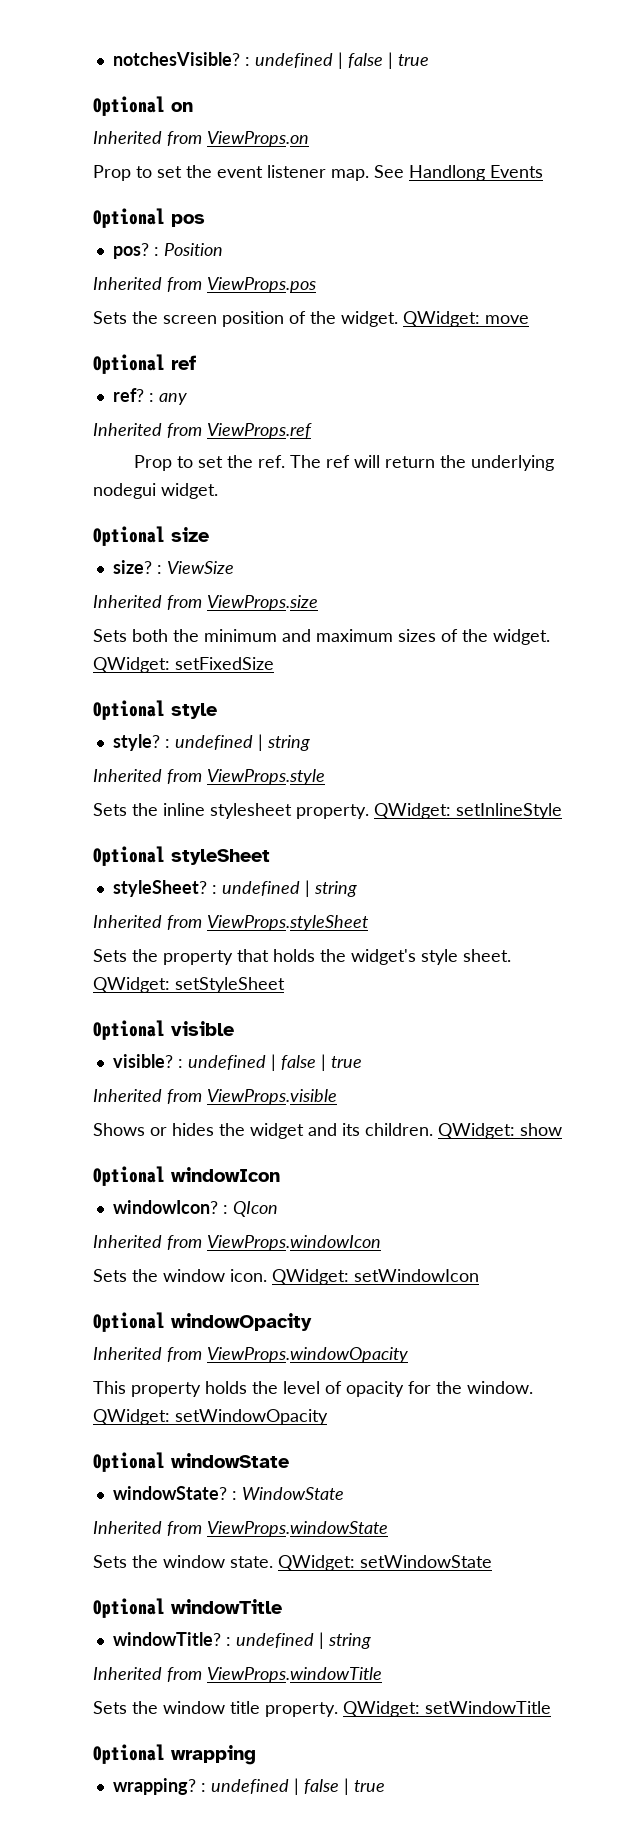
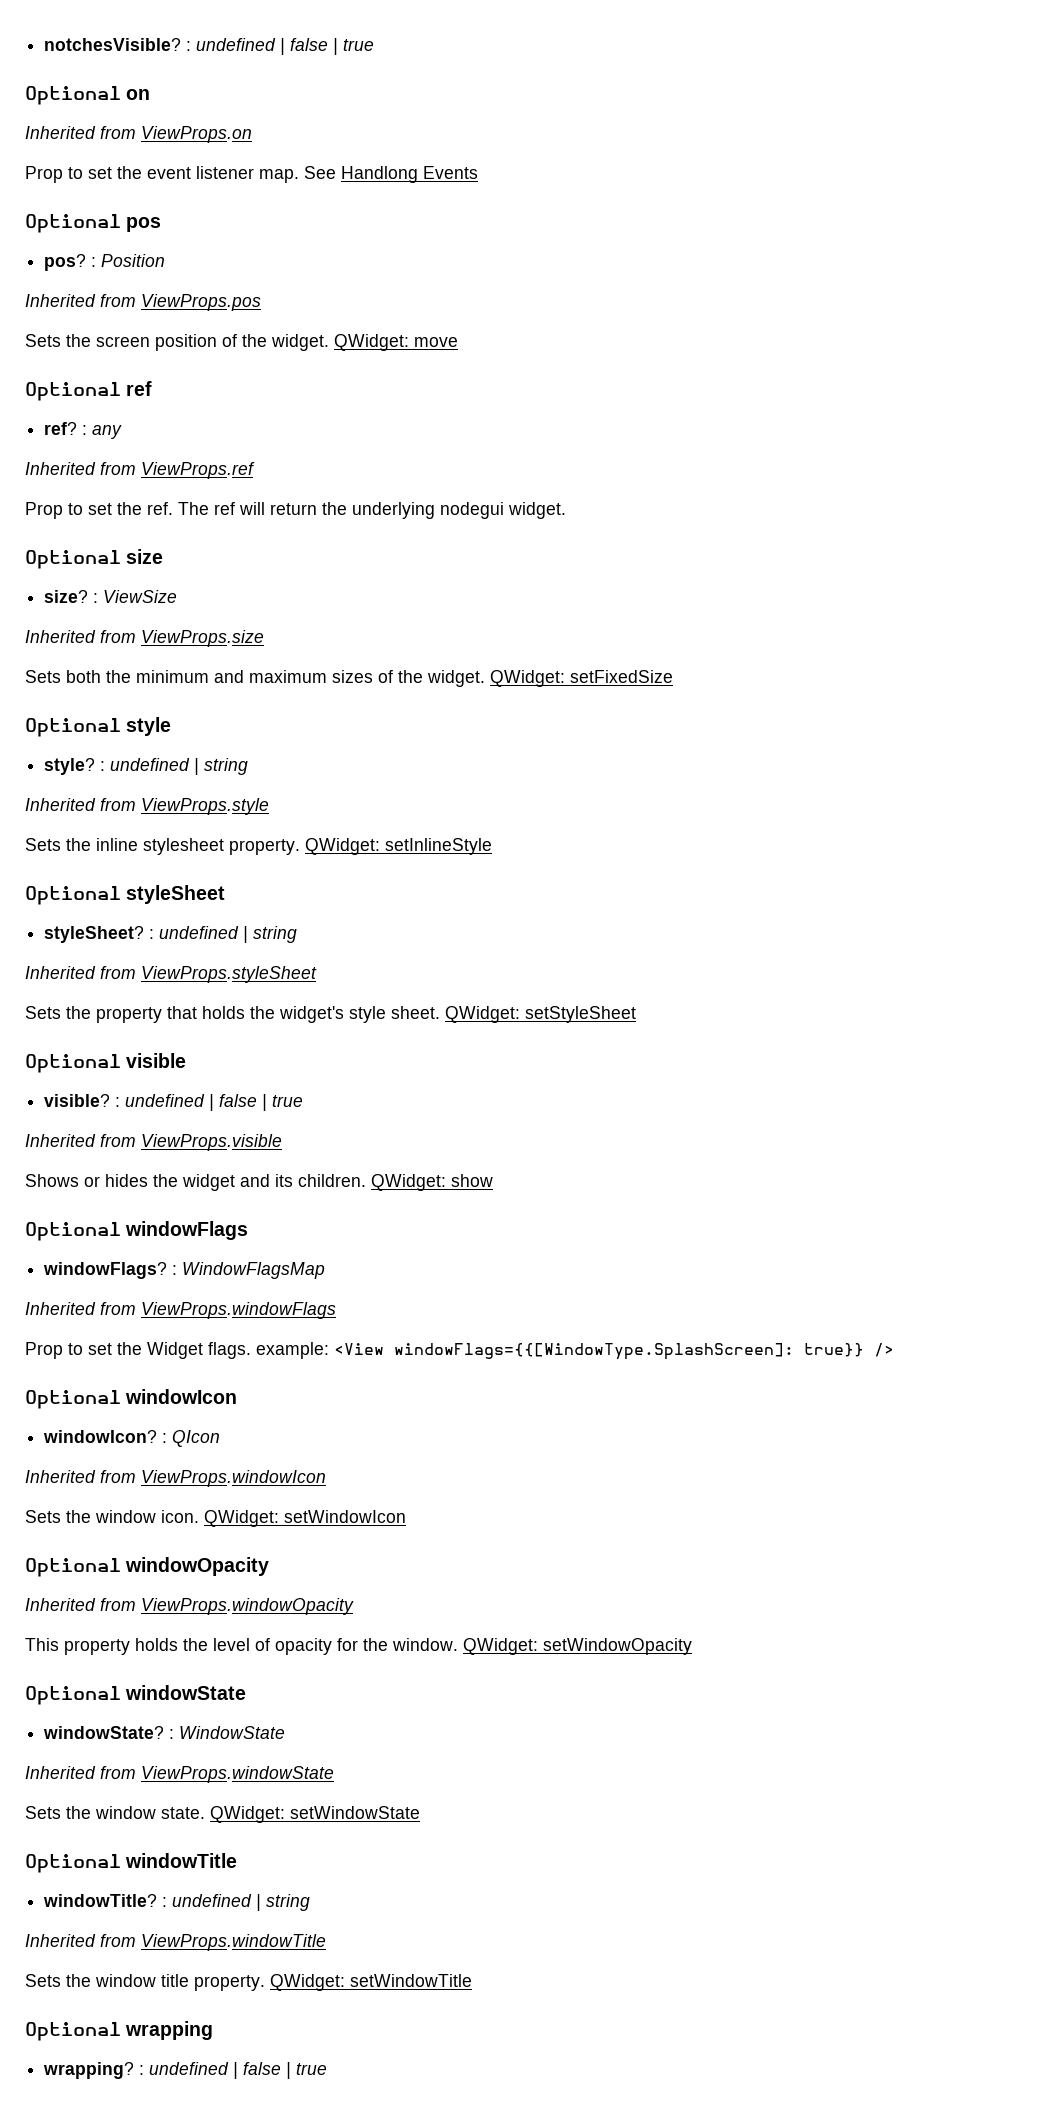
(562, 1129) none -> [25,1221,249,1241] [43,1262,326,1279] [25,1302,336,1319] [25,1342,894,1360] // Optional windowFlags // windowFlags? : WindowFlagsMap // Inherited from ViewProps.windowFlags // Prop to set the Widget flags. example: <View windowFlags={{[WindowType.SplashScreen]: true}} />

